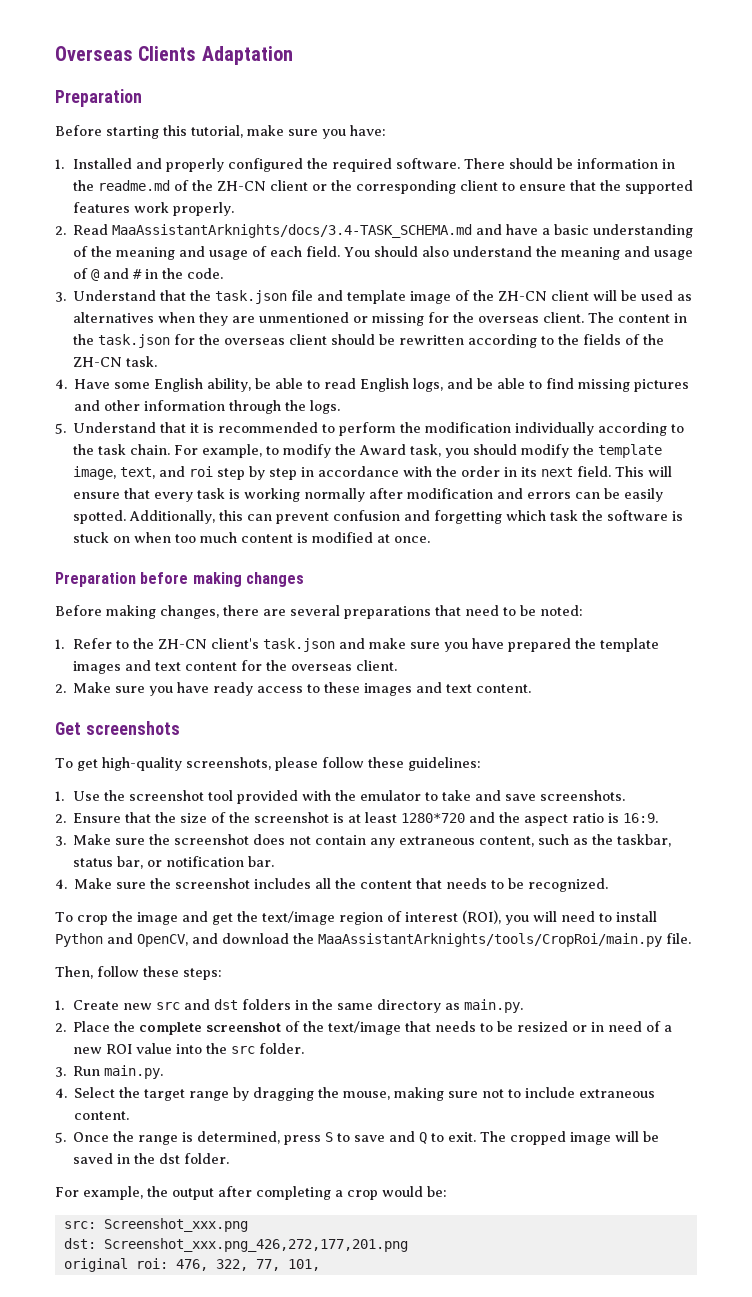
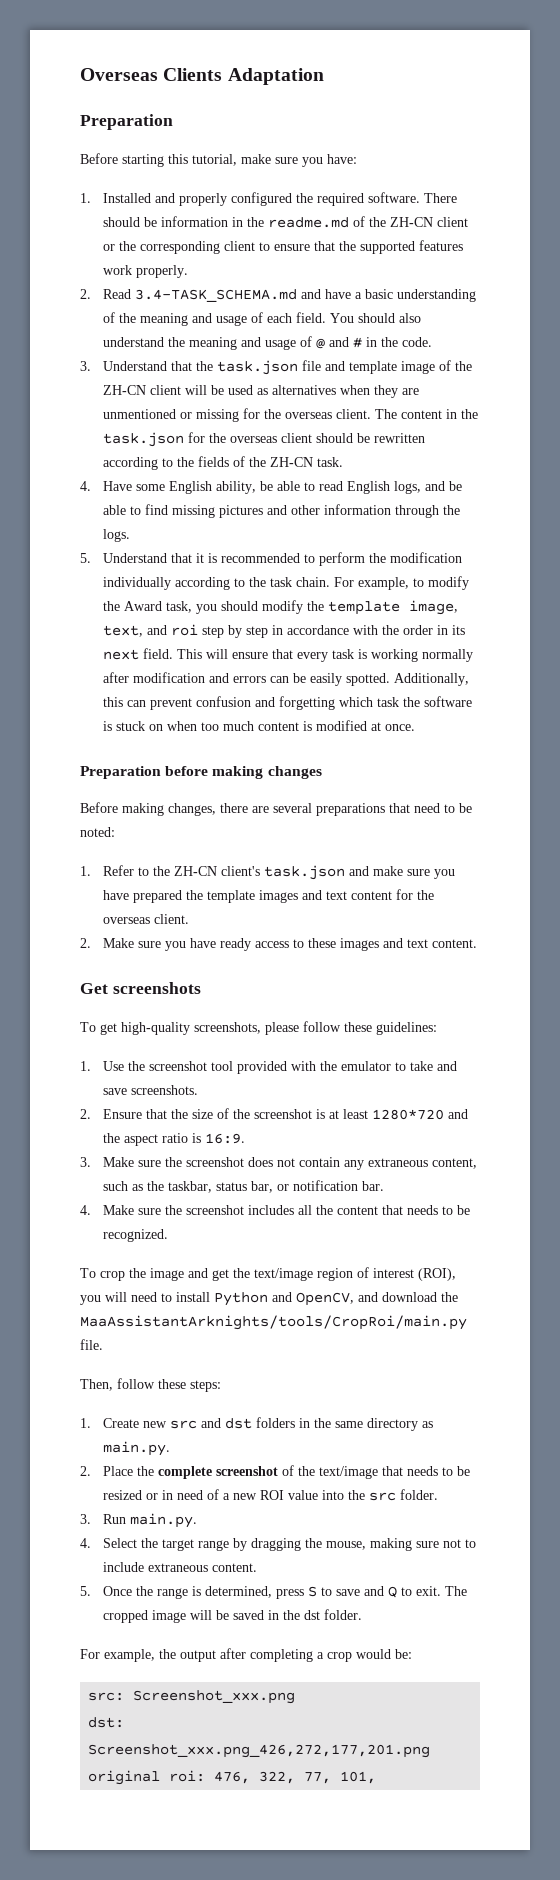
[112,224,473,238] MaaAssistantArknights/docs/3.4-TASK_SCHEMA.md -> [134,289,297,302] 3.4-TASK_SCHEMA.md

